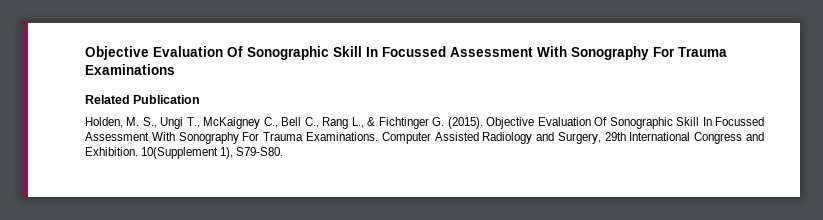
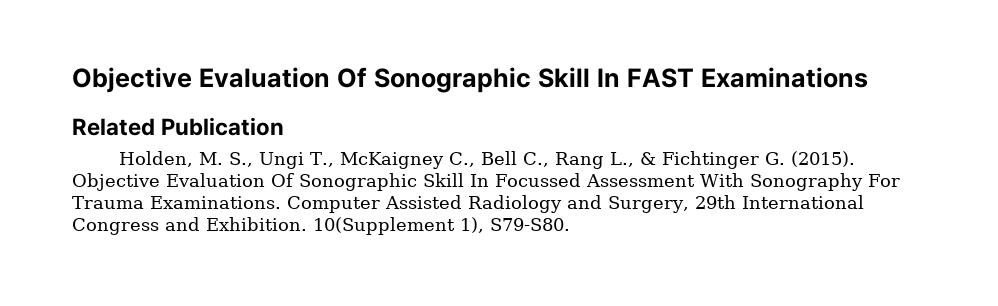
[85,46,727,60] Objective Evaluation Of Sonographic Skill In Focussed Assessment With Sonography For Trauma -> [72,67,695,93] Objective Evaluation Of Sonographic Skill In FAST

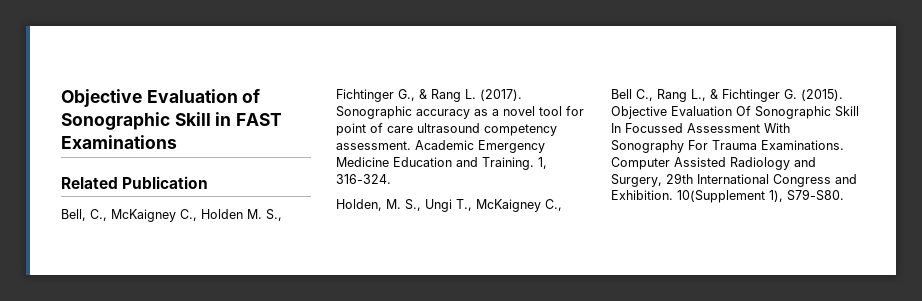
[72,67,621,93] Objective Evaluation Of Sonographic Skill In -> [61,89,261,107] [61,112,232,130] Objective Evaluation of Sonographic Skill in
(285, 126) none -> [61,209,282,222] [336,89,522,102] [336,106,584,119] [336,123,557,136] [336,140,545,153] [336,157,547,170] [336,174,391,184] // Bell, C., McKaigney C., Holden M. S., Fichtinger G., & Rang L. (2017). Sonographic accuracy as a novel tool for point of care ultrasound competency assessment. Academic Emergency Medicine Education and Training. 1, 316-324.

